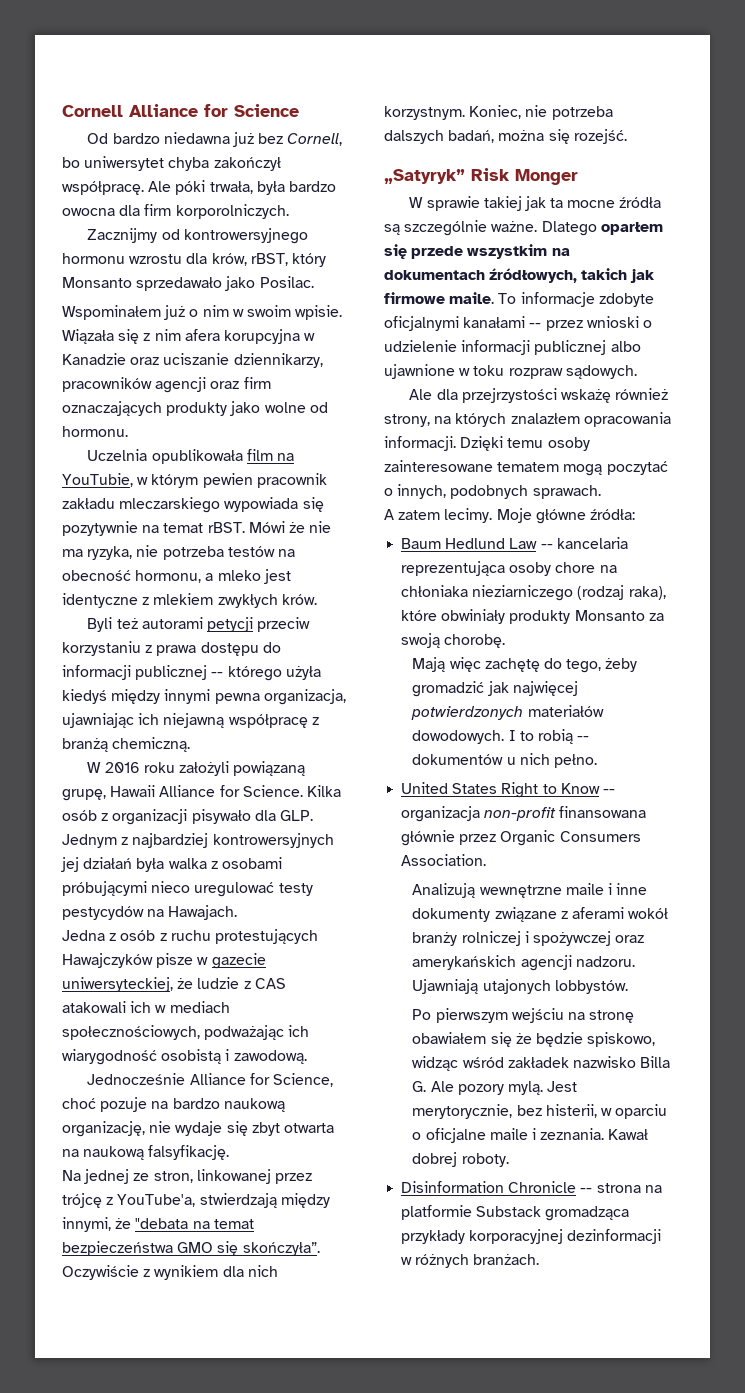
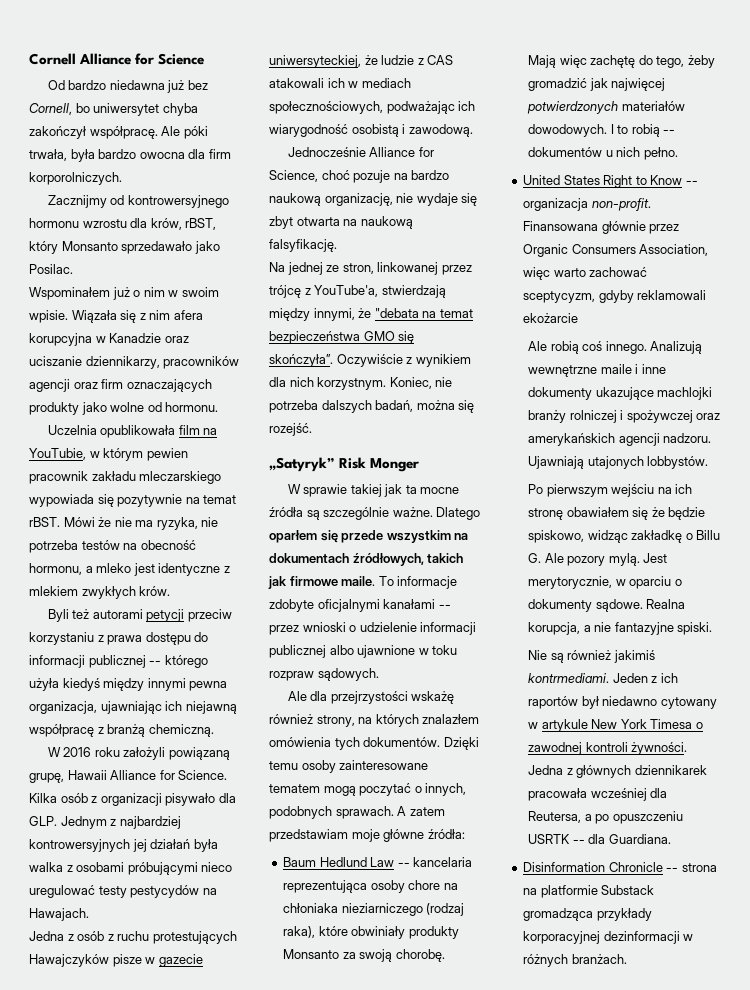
[583,412,671,427] [384,436,456,451] opracowania informacji. -> [269,737,441,750] omówienia tych dokumentów.
(601, 492) // -> (394, 812) none
[444,508,532,523] lecimy. Moje -> [269,829,380,842] przedstawiam moje
[484,806,647,821] non-profit finansowana -> [591,198,651,211] [523,221,599,231] non-profit. Finansowana
[401,854,487,866] Association. // -> [639,244,709,256] [523,267,648,280] [523,290,707,303] [523,313,579,323] [528,341,647,354] Association, więc warto zachować sceptycyzm, gdyby reklamowali ekożarcie // Ale robią coś innego.
[494,907,669,922] związane z aferami wokół -> [595,387,713,400] ukazujące machlojki
(586, 1016) none -> [675,484,693,494] ich
[462,1056,671,1068] wśród zakładek nazwisko Billa -> [631,530,721,543] zakładkę o Billu
[516,1104,597,1118] bez histerii, -> (613, 582) none
[425,1128,649,1143] [412,1152,509,1167] oficjalne maile i zeznania. Kawał dobrej roboty. -> [528,599,686,612] [528,622,713,635] [528,650,655,663] [528,673,678,683] [528,696,717,709] [528,719,703,732] [528,742,688,755] [528,765,707,778] [528,788,668,801] [528,811,683,824] [528,834,671,844] dokumenty sądowe. Realna korupcja, a nie fantazyjne spiski. // Nie są również jakimiś kontrmediami. Jeden z ich raportów był niedawno cytowany w artykule New York Timesa o zawodnej kontroli żywności. Jedna z głównych dziennikarek pracowała wcześniej dla Reutersa, a po opuszczeniu USRTK -- dla Guardiana.

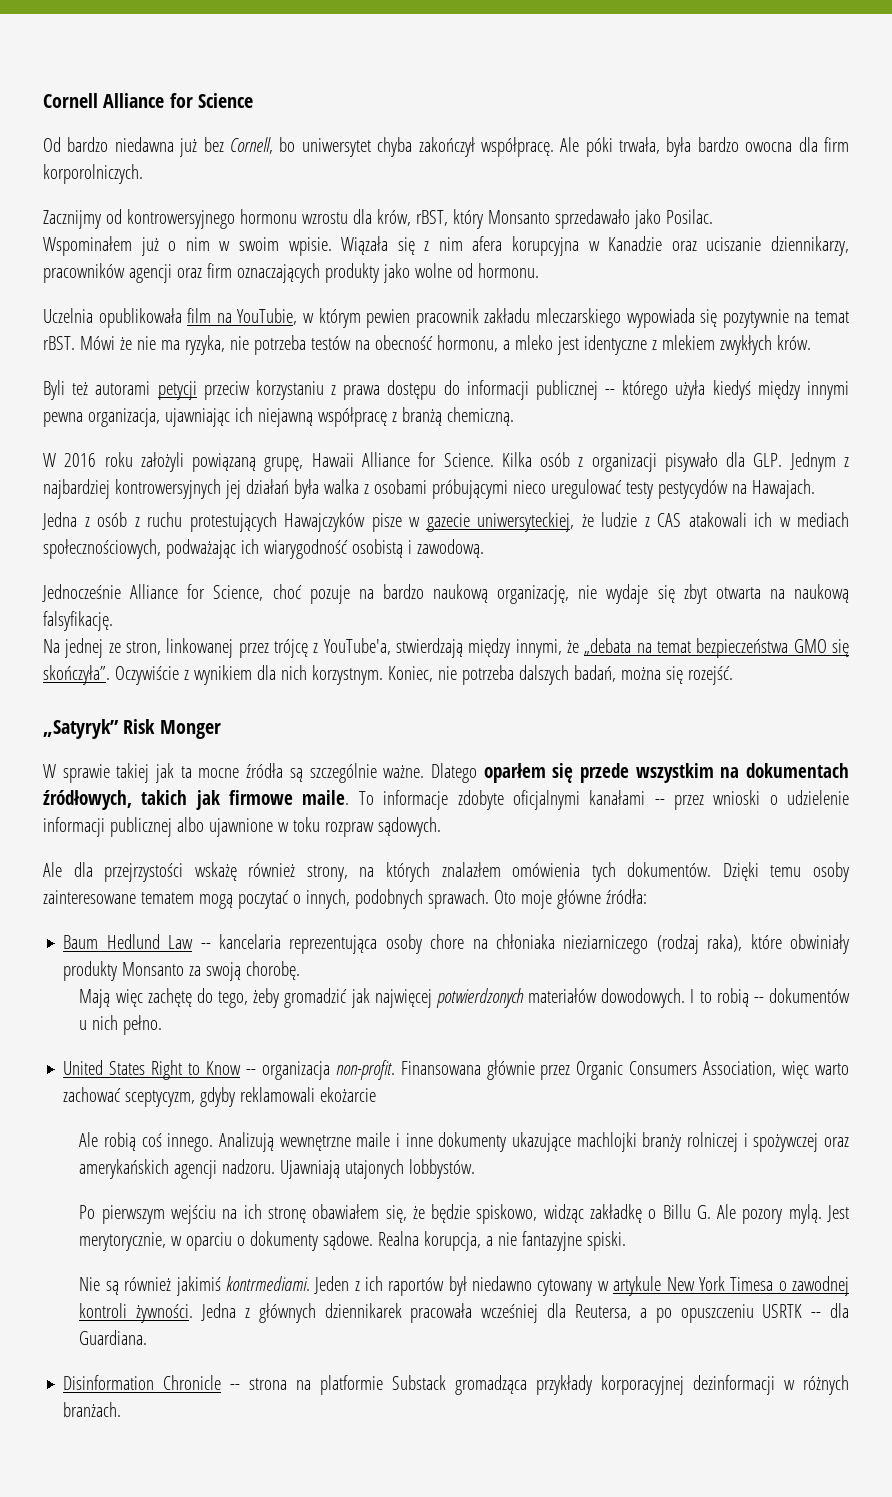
[374,308,419,318] "debata -> [584,638,632,655] „debata
[397,806,445,816] [269,829,348,842] A zatem przedstawiam -> [493,890,516,904] Oto
[632,507,649,520] się -> [385,1205,407,1223] się,

